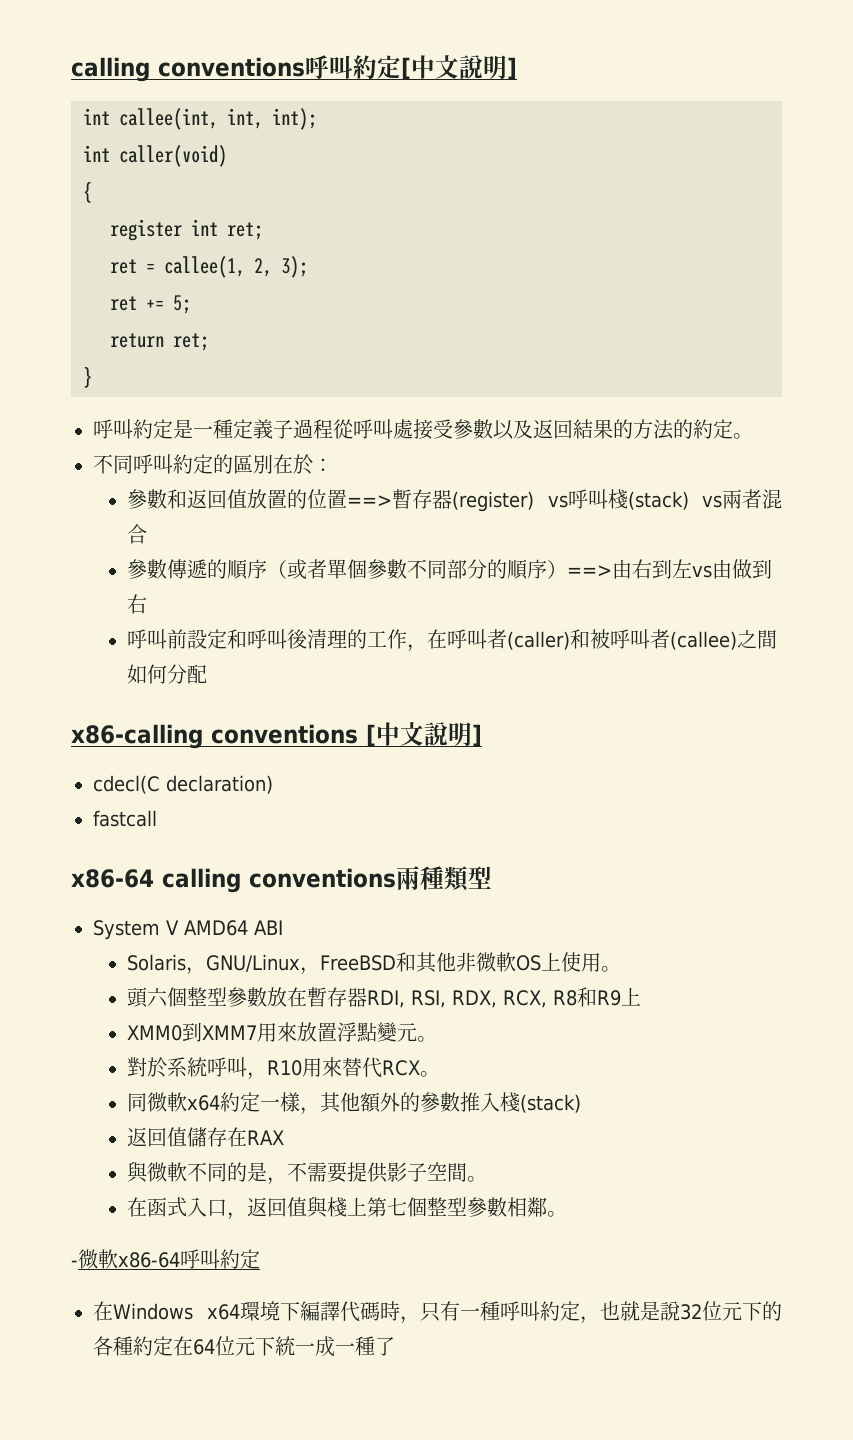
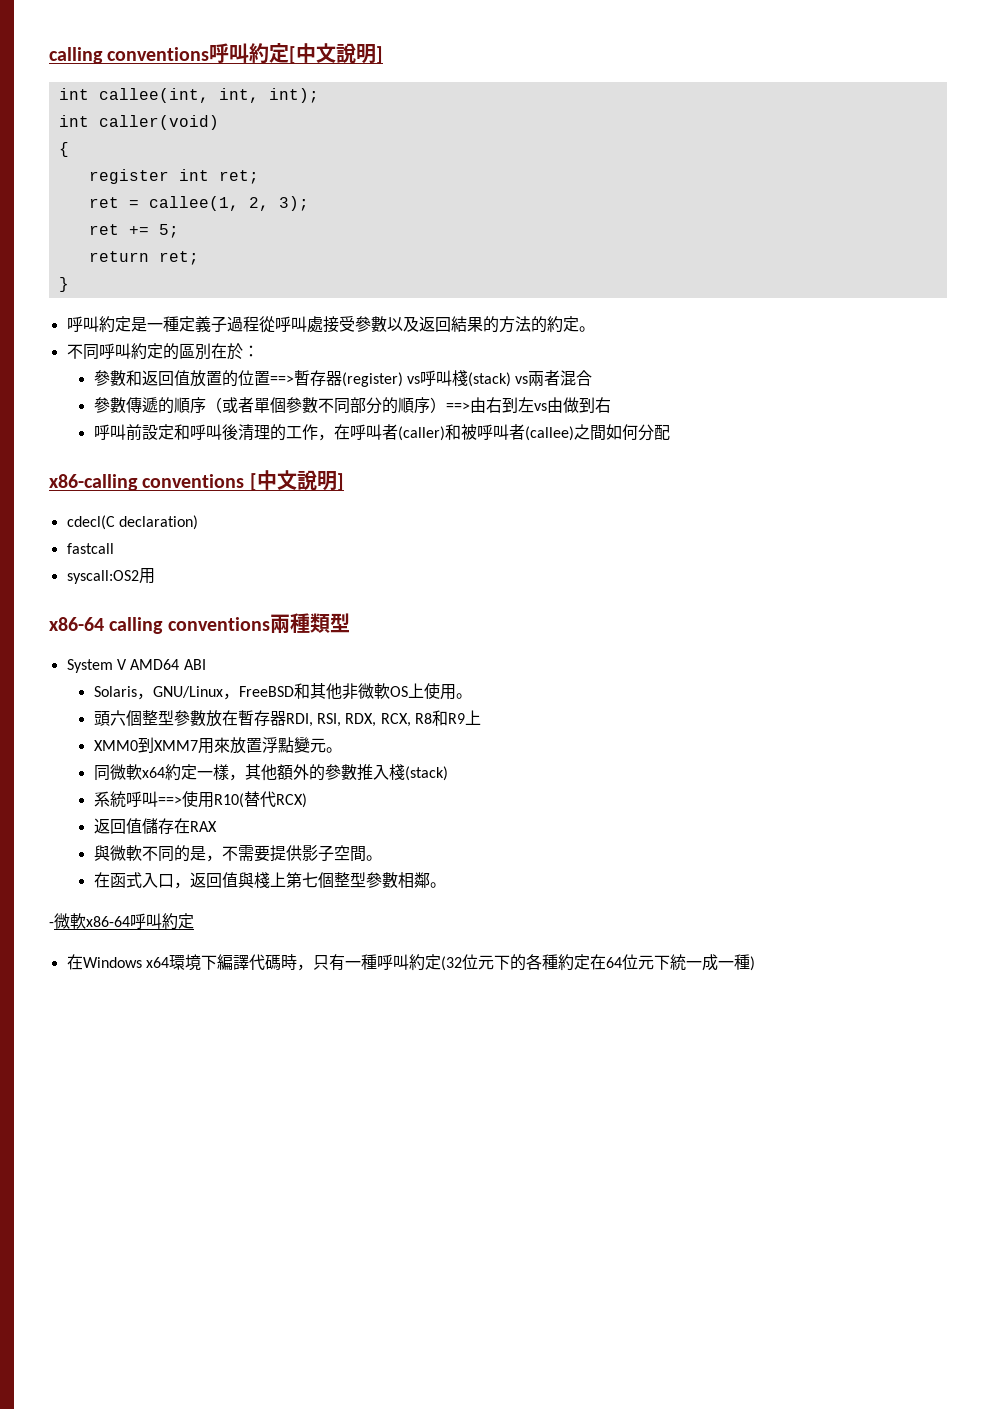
(157, 818) none -> [66,568,155,584] // syscall:OS2用
[127,1057,441,1080] // 對於系統呼叫，R10用來替代RCX。 -> (342, 750) none
(582, 1103) none -> [93,791,307,808] // 系統呼叫==>使用R10(替代RCX)
[580,1301,702,1324] ，也就是說32 -> [440,956,462,971] (32
[375,1337,395,1356] 了 -> [749,956,755,971] )

